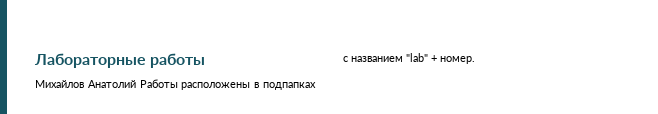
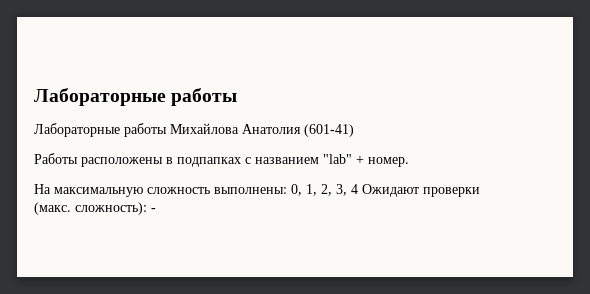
[35,80,136,88] Михайлов Анатолий -> [34,123,354,137] Лабораторные работы Михайлова Анатолия (601-41) //
(475, 60) none -> [34,184,480,197] [34,202,156,215] // На максимальную сложность выполнены: 0, 1, 2, 3, 4 Ожидают проверки (макс. сложность): -

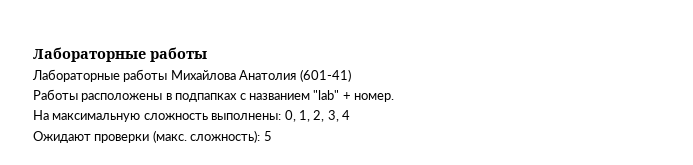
(358, 189) none -> (350, 115) //
[151,208,156,212] - -> [263,131,272,141] 5

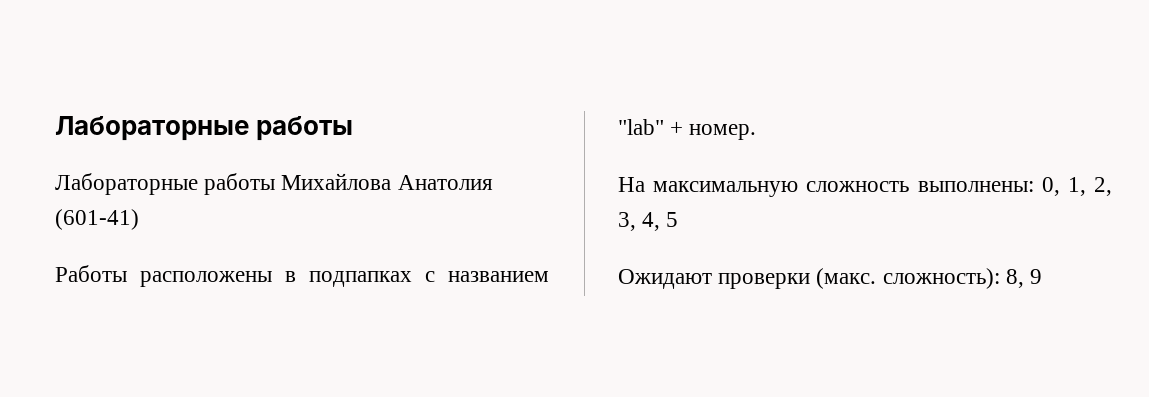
[342,110,350,120] 4 -> [642,212,679,231] 4, 5
[263,131,272,141] 5 -> [1005,269,1043,288] 8, 9

